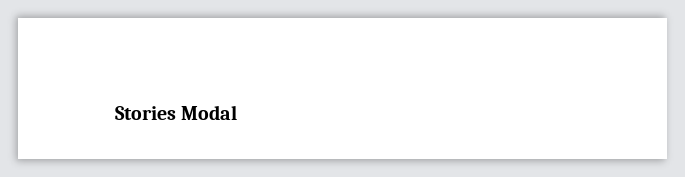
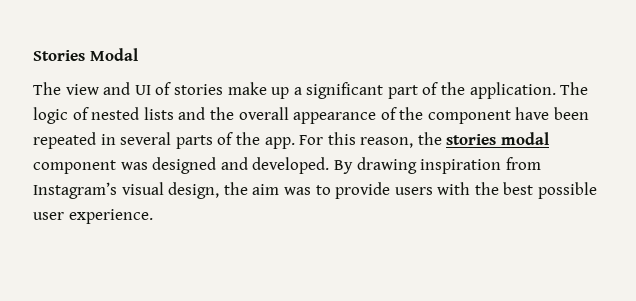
(238, 112) none -> [33,82,589,99] [33,107,590,124] [33,132,550,149] [33,157,541,174] [33,182,598,199] [33,209,153,224] // The view and UI of stories make up a significant part of the application. The logic of nested lists and the overall appearance of the component have been repeated in several parts of the app. For this reason, the stories modal component was designed and developed. By drawing inspiration from Instagram’s visual design, the aim was to provide users with the best possible user experience.

